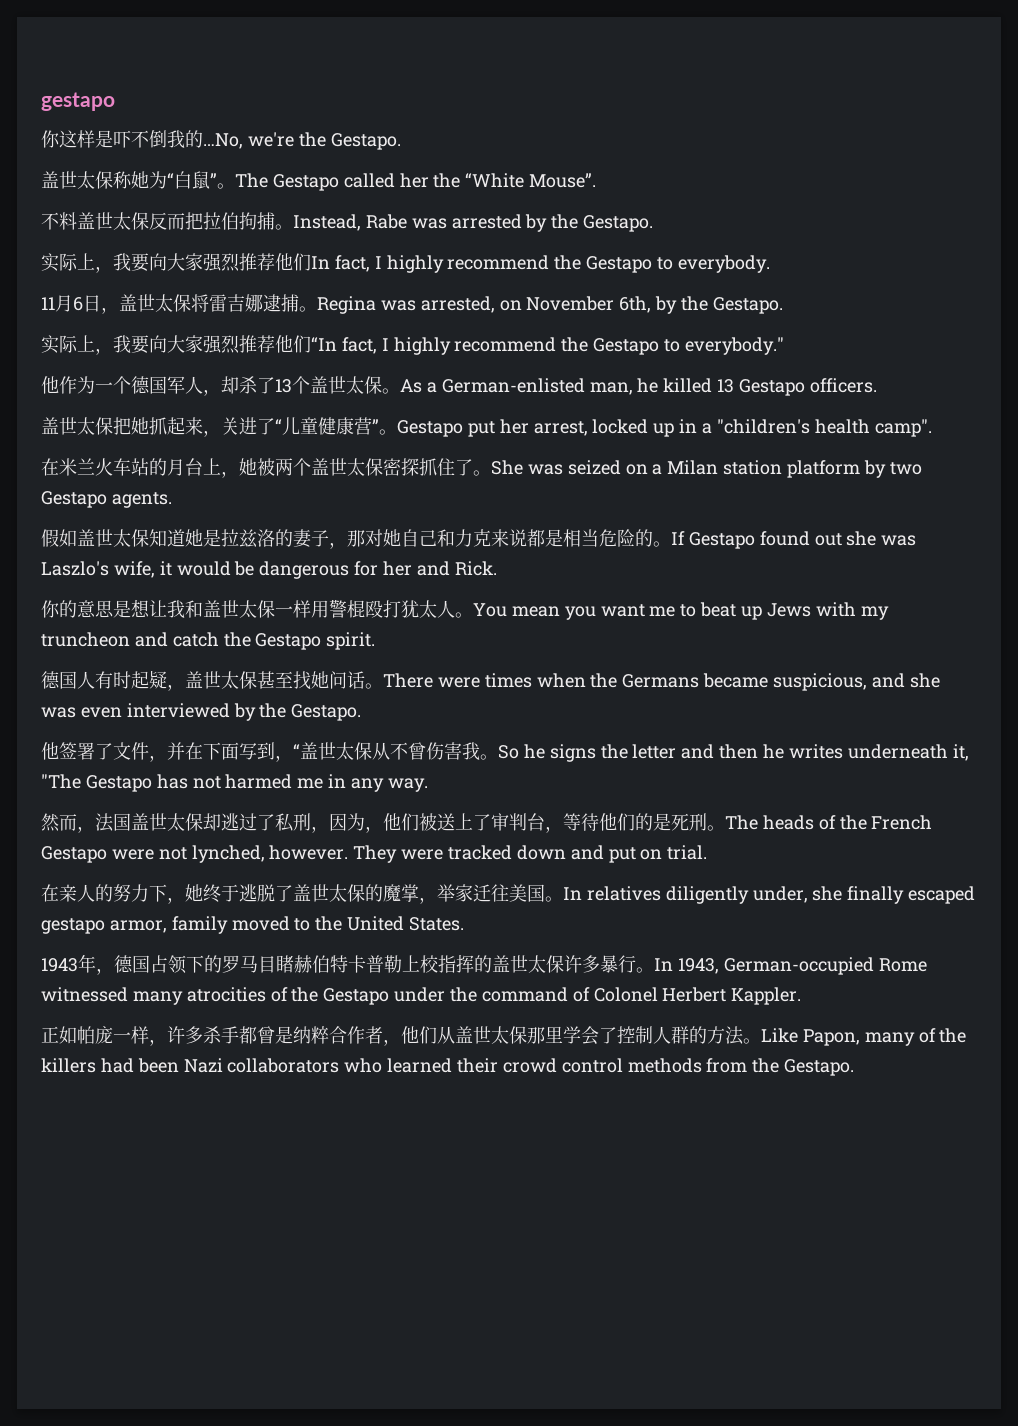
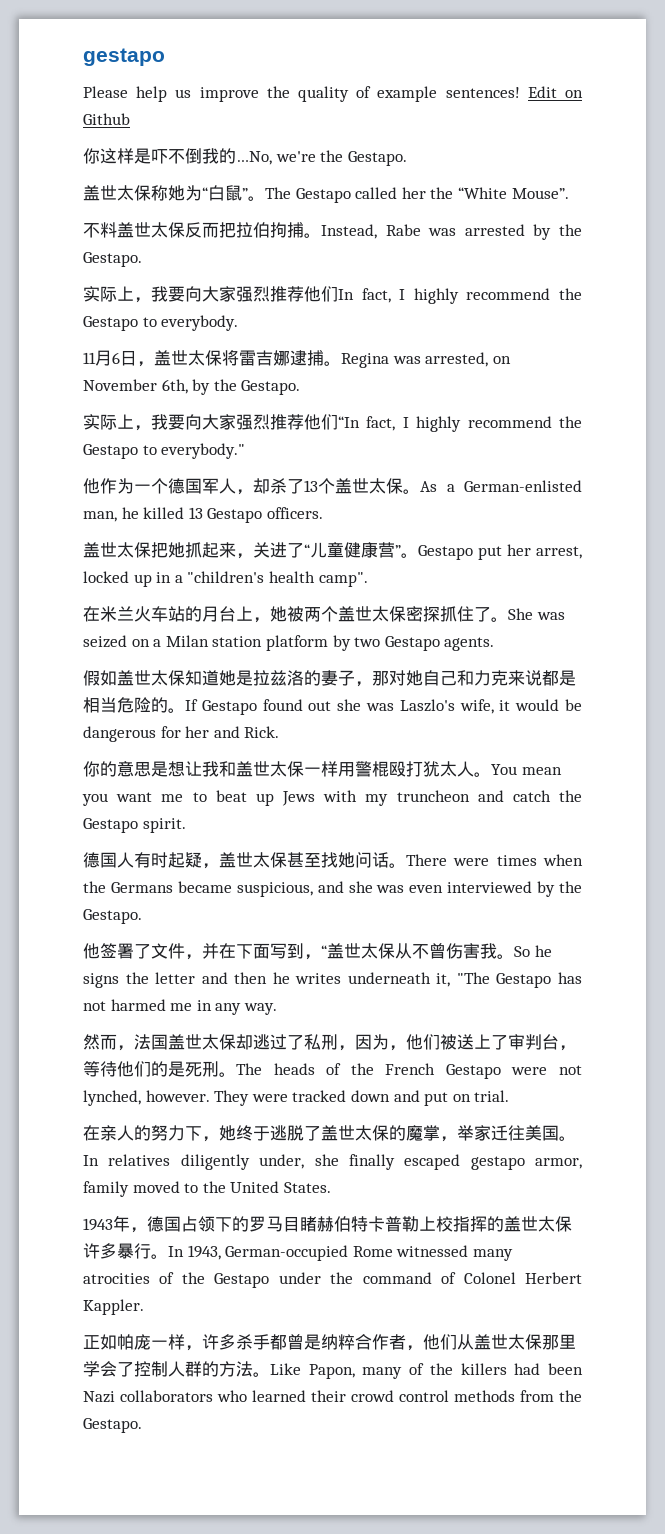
[41,92,115,111] gestapo -> [83,48,165,66] [83,86,583,102] [83,113,130,125] gestapo // Please help us improve the quality of example sentences! Edit on Github

